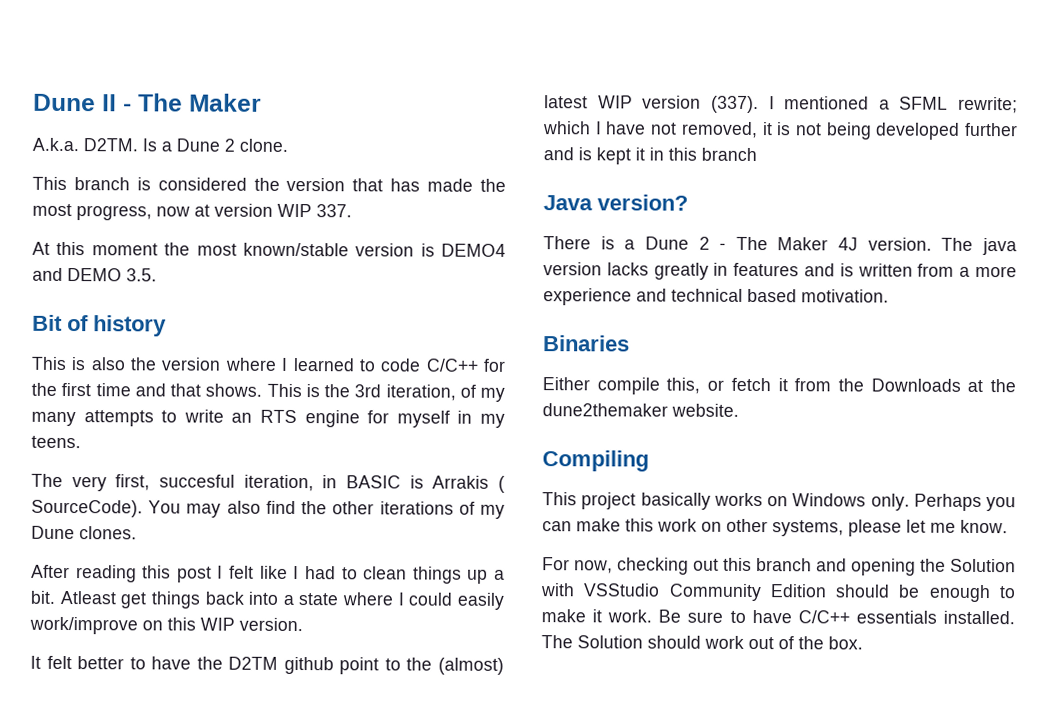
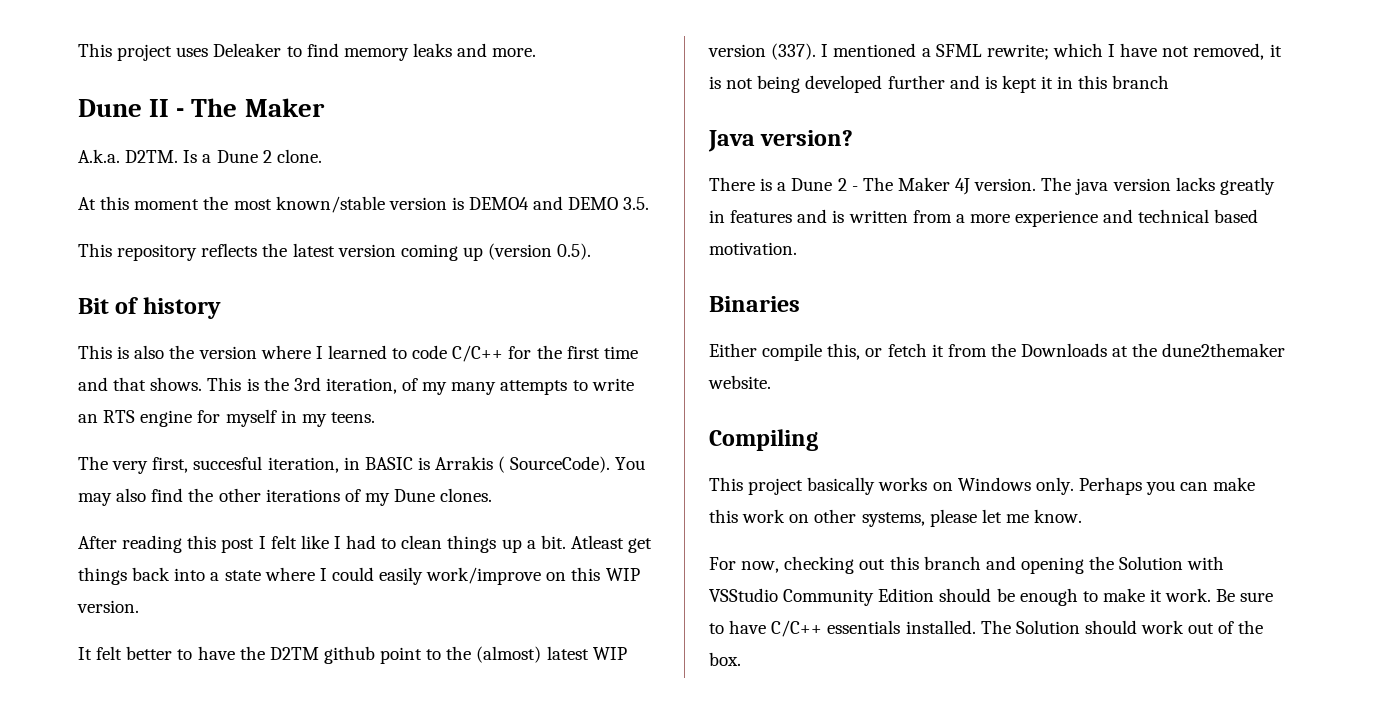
(33, 102) none -> [78,43,537,61] This project uses Deleaker to find memory leaks and more. //
[32,176,507,192] [32,203,352,221] // This branch is considered the version that has made the most progress, now at version WIP 337. -> (322, 156) none
(157, 275) none -> [78,243,592,261] // This repository reflects the latest version coming up (version 0.5).

